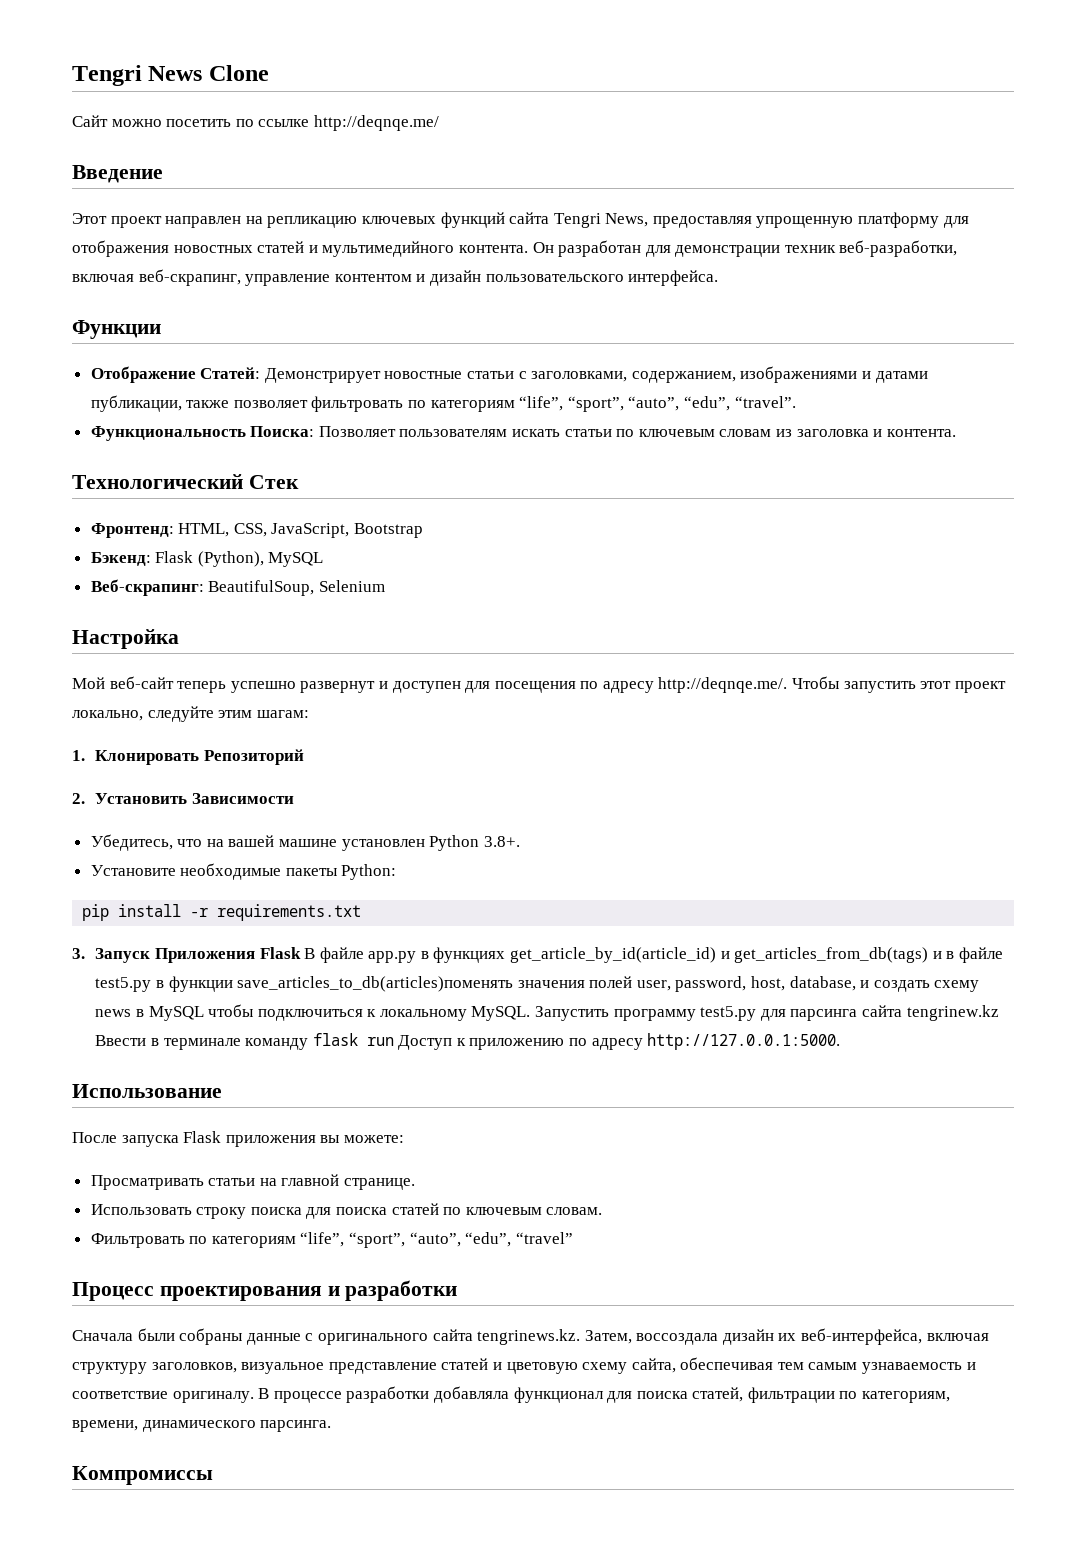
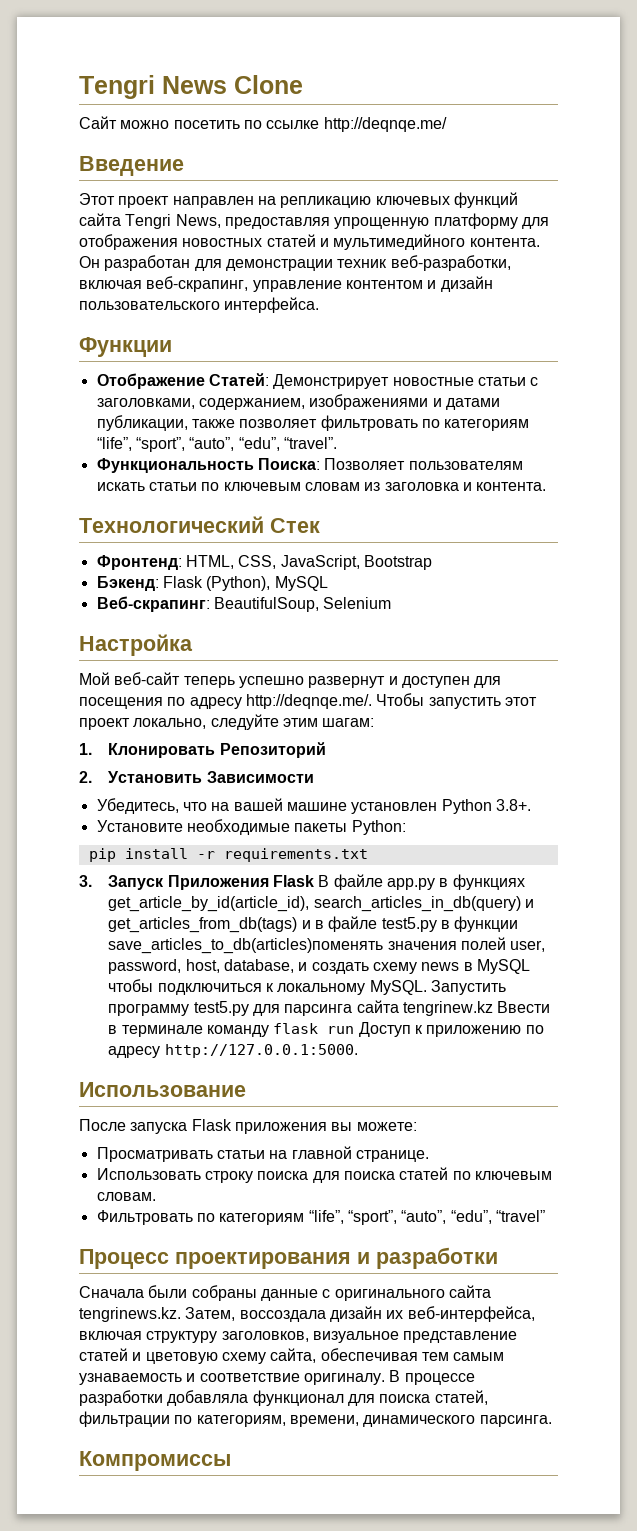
[510,947,717,963] get_article_by_id(article_id) -> [108,896,521,912] get_article_by_id(article_id), search_articles_in_db(query)

